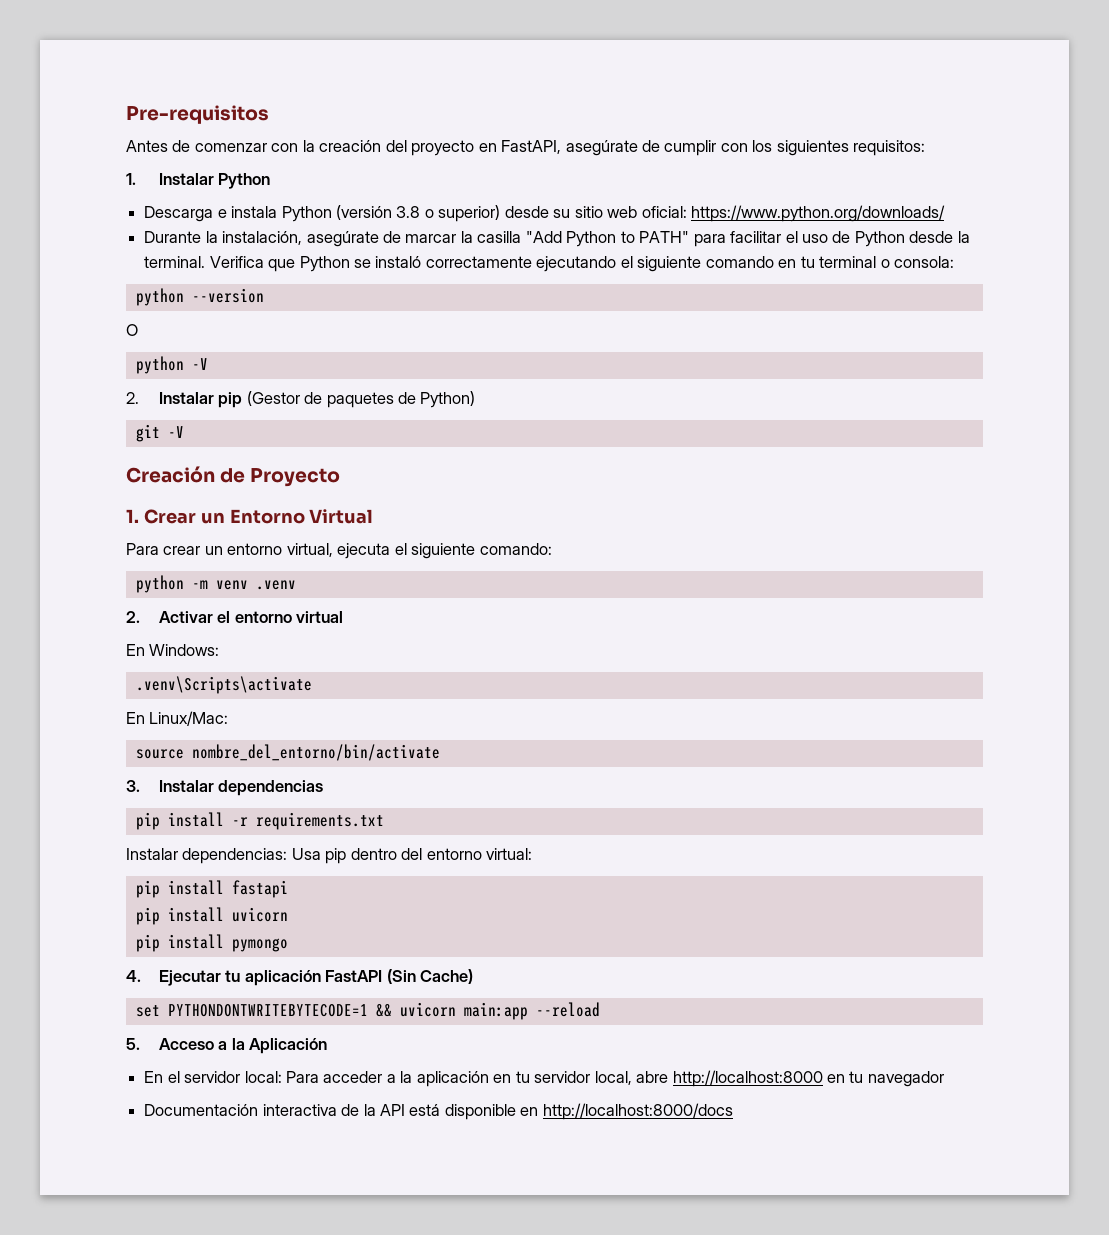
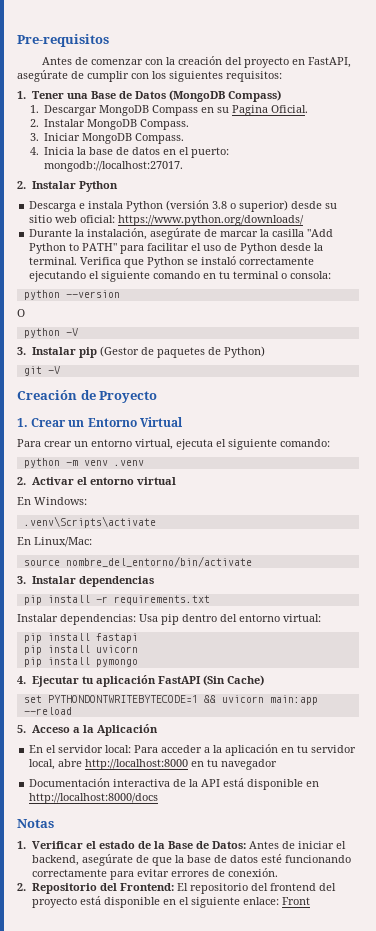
(136, 179) none -> [31,90,281,102] [29,105,309,116] [29,119,190,130] [29,133,185,144] [29,147,230,158] [44,161,184,172] [17,181,26,189] Tener una Base de Datos (MongoDB Compass) // 1. Descargar MongoDB Compass en su Pagina Oficial. // 2. Instalar MongoDB Compass. // 3. Iniciar MongoDB Compass. // 4. Inicia la base de datos en el puerto: mongodb://localhost:27017. // 2.
[126,392,139,404] 2. -> [17,347,26,355] 3.
(733, 1111) none -> [17,819,54,828] [17,841,346,849] [31,854,351,866] [31,868,278,880] [17,883,336,894] [31,896,310,908] // Notas // 1. Verificar el estado de la Base de Datos: Antes de iniciar el backend, asegúrate de que la base de datos esté funcionando correctamente para evitar errores de conexión. // 2. Repositorio del Frontend: El repositorio del frontend del proyecto está disponible en el siguiente enlace: Front

